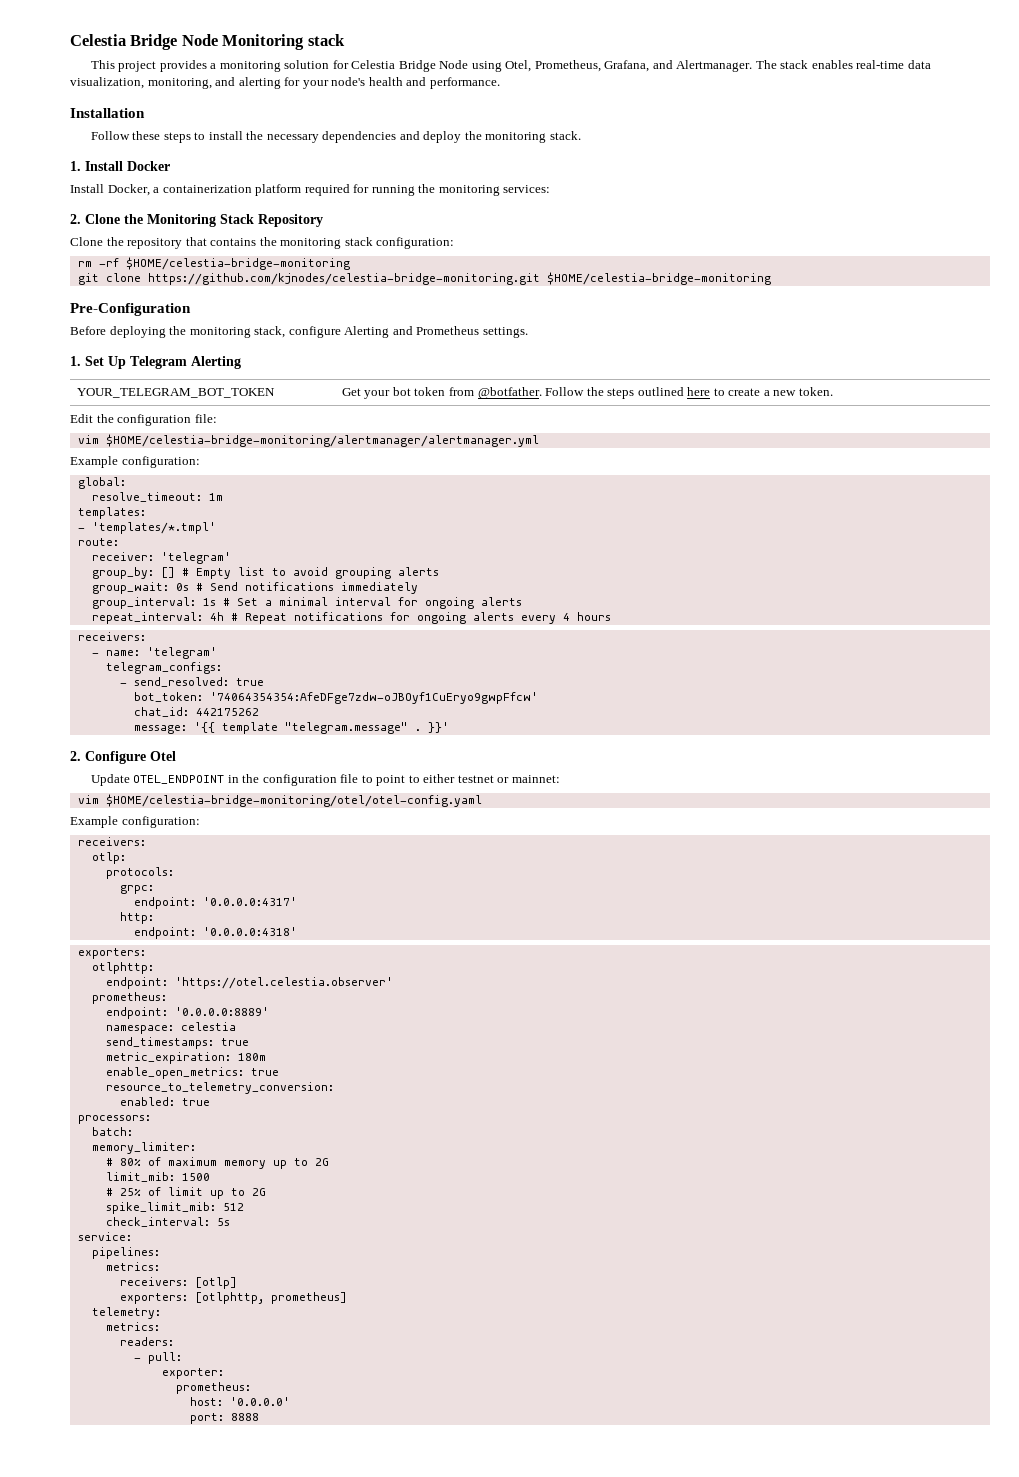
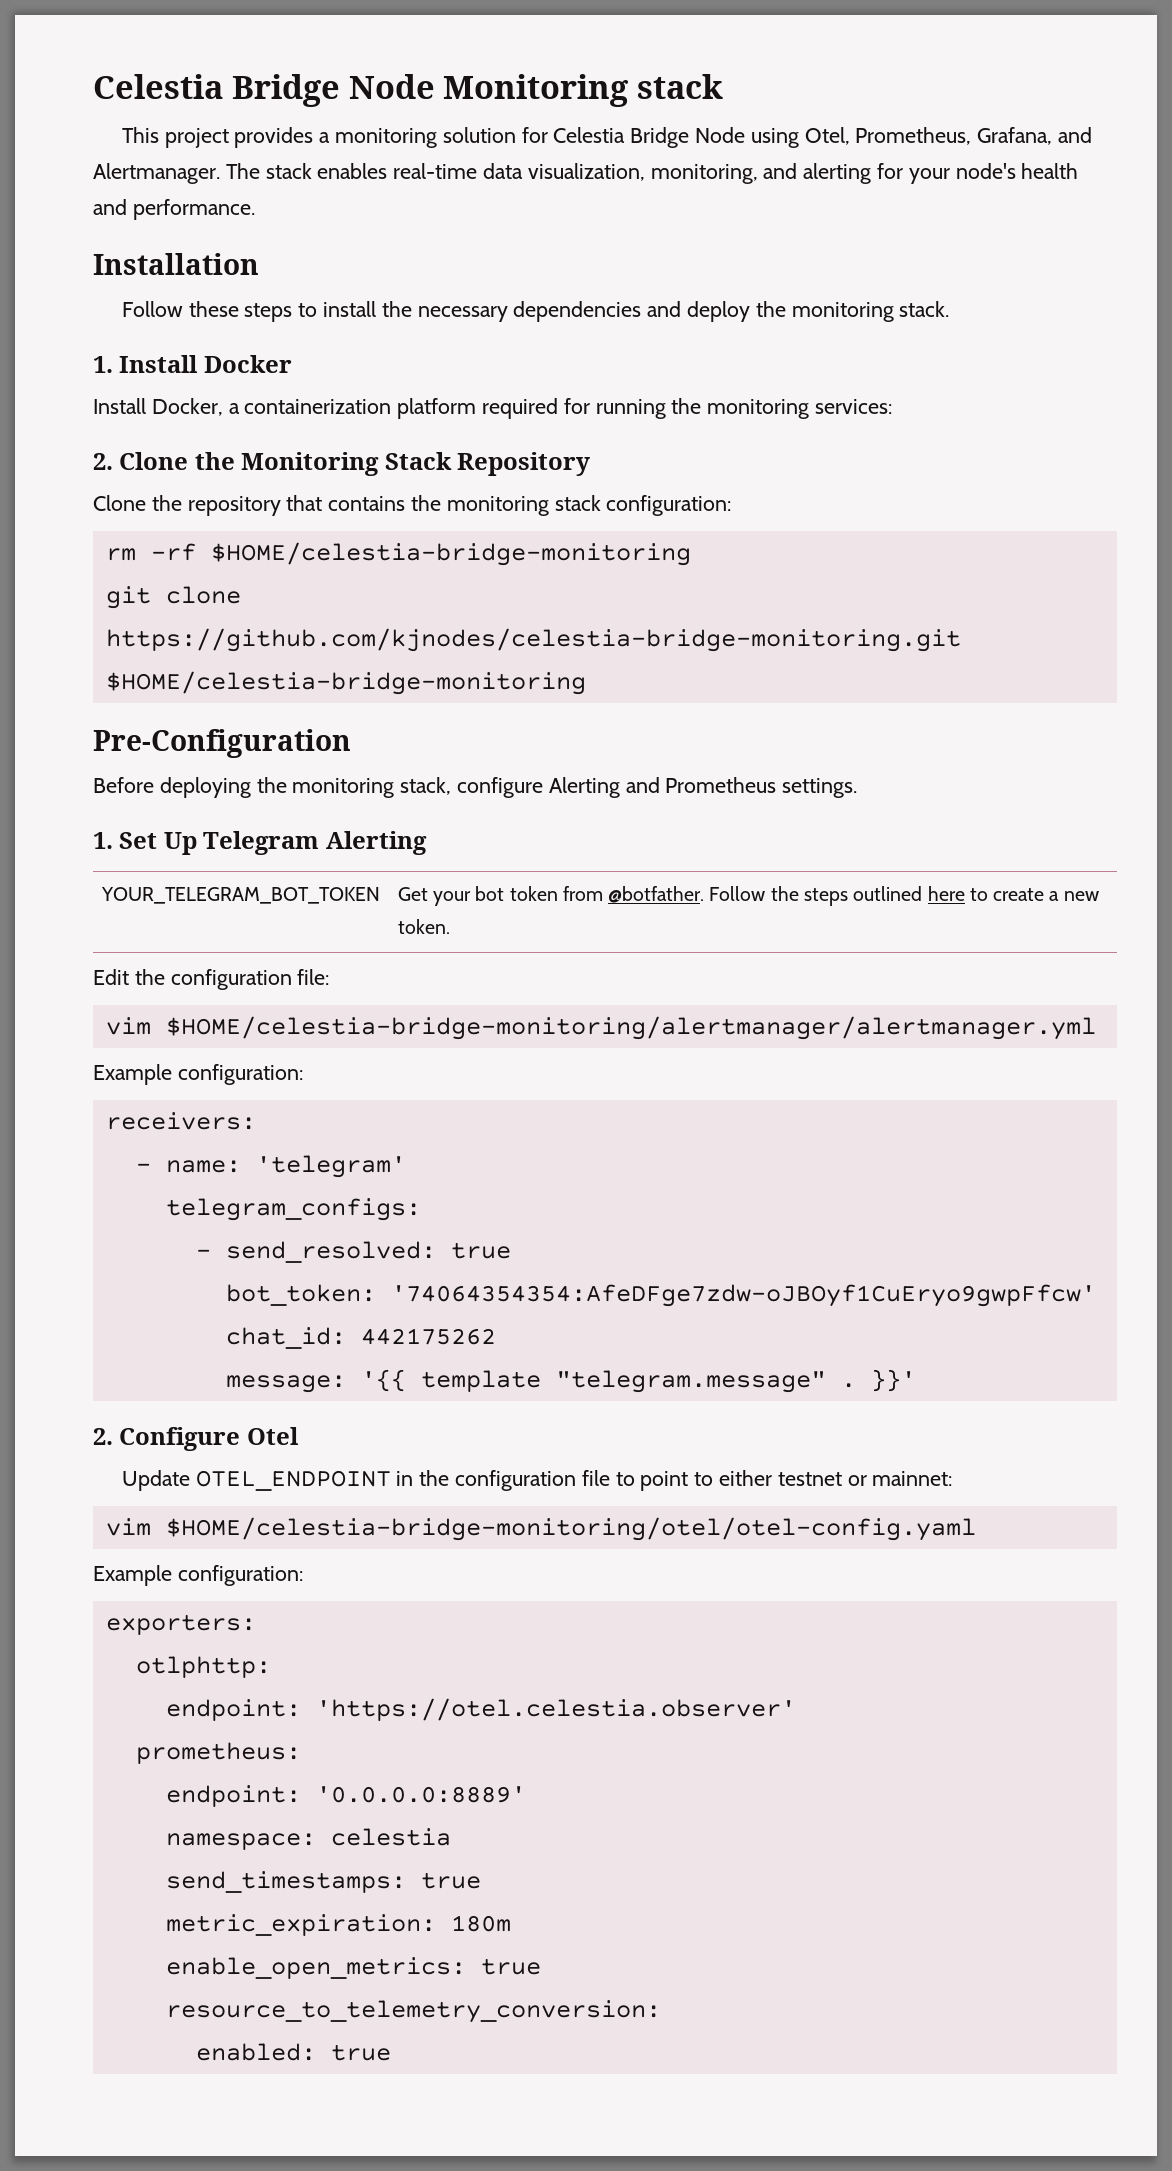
[77,477,126,489] [91,492,223,502] [77,507,146,519] [77,522,216,534] [77,538,119,546] [91,552,231,564] [91,567,439,579] [91,582,418,594] [91,597,522,609] [91,612,611,624] // global: // resolve_timeout: 1m // templates: // - 'templates/*.tmpl' // route: // receiver: 'telegram' // group_by: [] # Empty list to avoid grouping alerts // group_wait: 0s # Send notifications immediately // group_interval: 1s # Set a minimal interval for ongoing alerts // repeat_interval: 4h # Repeat notifications for ongoing alerts every 4 hours -> (303, 1074) none
[77,837,146,846] [91,852,126,864] [105,867,174,879] [119,885,154,894] [133,897,297,909] [119,912,154,924] [133,927,297,939] // receivers: // otlp: // protocols: // grpc: // endpoint: '0.0.0.0:4317' // http: // endpoint: '0.0.0.0:4318' -> (303, 1575) none
[77,1115,151,1124] [91,1127,133,1136] [91,1142,196,1154] [105,1157,329,1169] [105,1172,210,1182] [105,1187,266,1199] [105,1202,244,1214] [105,1217,230,1227] [77,1232,132,1241] [91,1247,160,1259] [105,1262,160,1271] [119,1277,237,1289] [119,1292,347,1304] [91,1307,161,1319] [105,1322,160,1331] [119,1337,174,1346] [133,1352,182,1364] [161,1368,224,1379] [175,1382,251,1394] [189,1397,290,1406] [189,1413,259,1424] // processors: // batch: // memory_limiter: // # 80% of maximum memory up to 2G // limit_mib: 1500 // # 25% of limit up to 2G // spike_limit_mib: 512 // check_interval: 5s // service: // pipelines: // metrics: // receivers: [otlp] // exporters: [otlphttp, prometheus] // telemetry: // metrics: // readers: // - pull: // exporter: // prometheus: // host: '0.0.0.0' // port: 8888 -> (391, 2052) none

